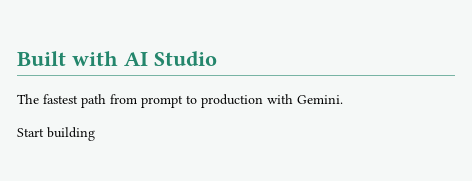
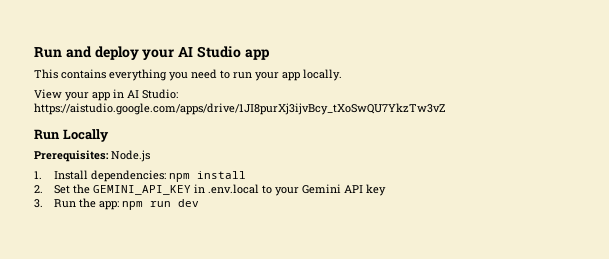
[17,51,217,66] [17,94,343,108] [17,127,95,141] Built with AI Studio // The fastest path from prompt to production with Gemini. // Start building -> [34,46,270,60] [34,69,342,81] [34,89,178,101] [34,103,445,115] [34,129,109,142] [34,150,150,162] [34,170,246,182] [34,184,386,196] [34,198,199,210] Run and deploy your AI Studio app // This contains everything you need to run your app locally. // View your app in AI Studio: https://aistudio.google.com/apps/drive/1JI8purXj3ijvBcy_tXoSwQU7YkzTw3vZ // Run Locally // Prerequisites: Node.js // 1. Install dependencies: npm install // 2. Set the GEMINI_API_KEY in .env.local to your Gemini API key // 3. Run the app: npm run dev

